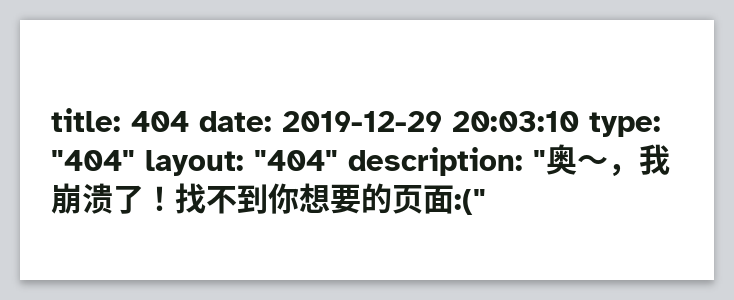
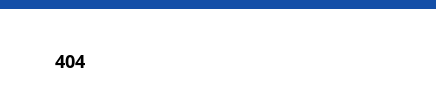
[51,108,661,137] [51,144,670,177] [51,183,486,215] title: 404 date: 2019-12-29 20:03:10 type: "404" layout: "404" description: "奥～，我崩溃了！找不到你想要的页面:(" -> [55,55,85,68] 404

